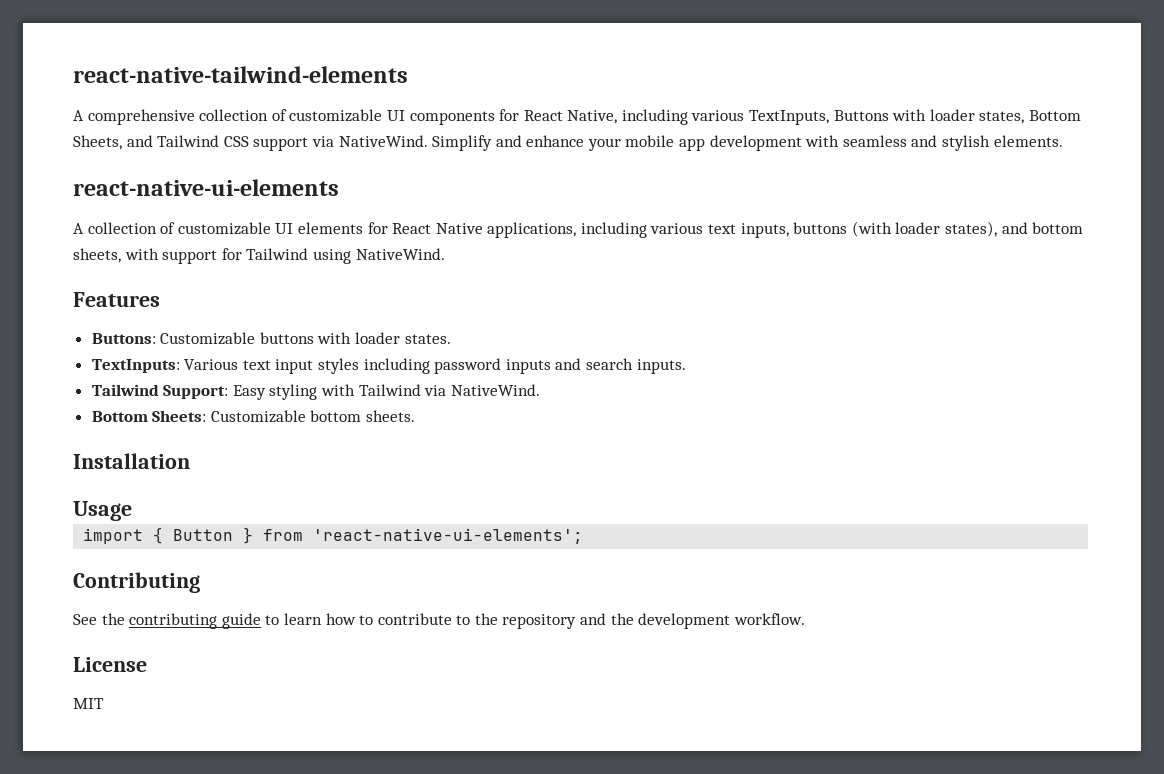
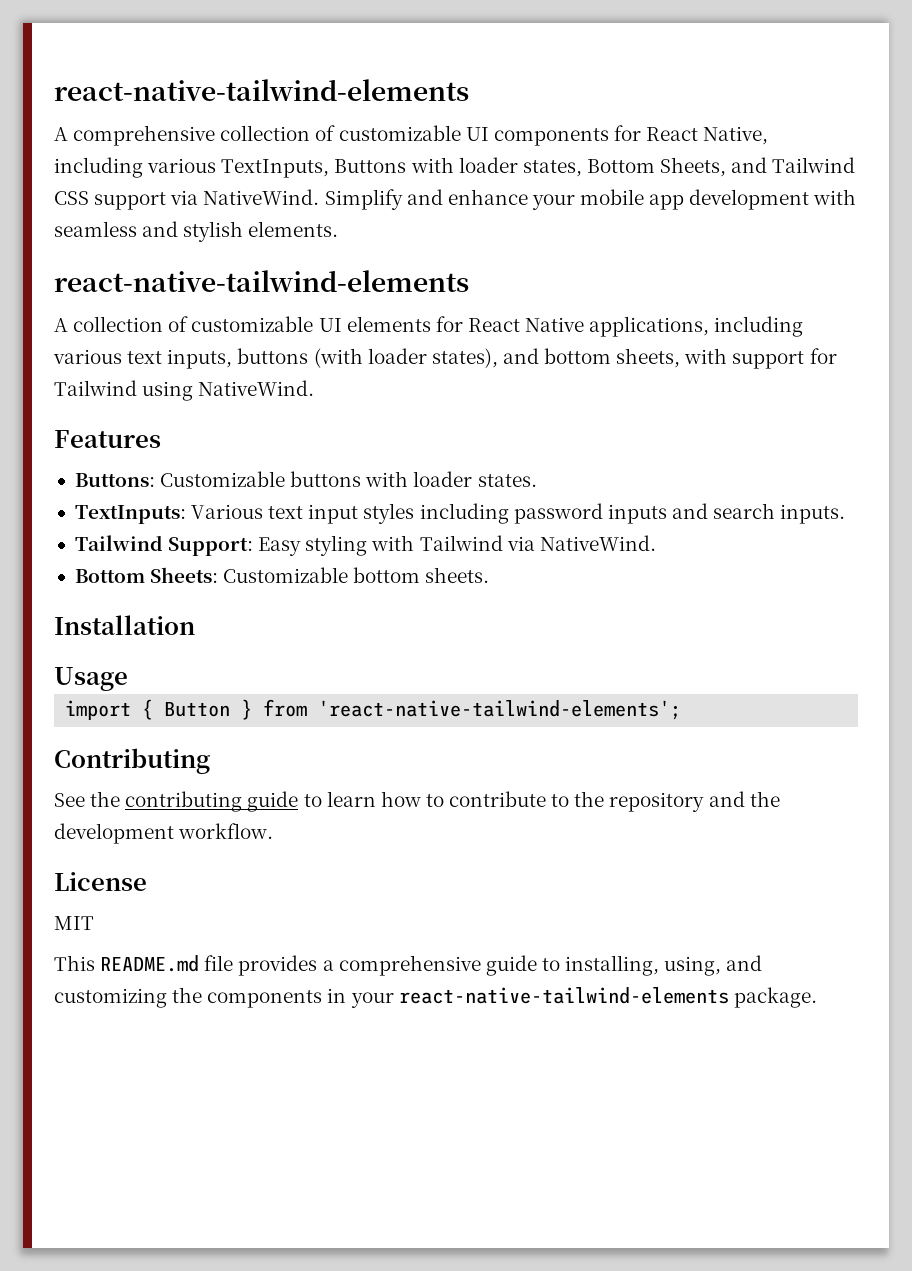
[73,179,339,196] react-native-ui-elements -> [54,270,469,292] react-native-tailwind-elements
[313,528,584,544] 'react-native-ui-elements'; -> [318,700,682,720] 'react-native-tailwind-elements';
(104, 703) none -> [54,955,763,976] [54,987,817,1008] // This README.md file provides a comprehensive guide to installing, using, and customizing the components in your react-native-tailwind-elements package.

